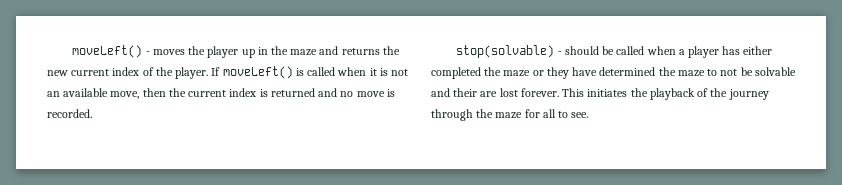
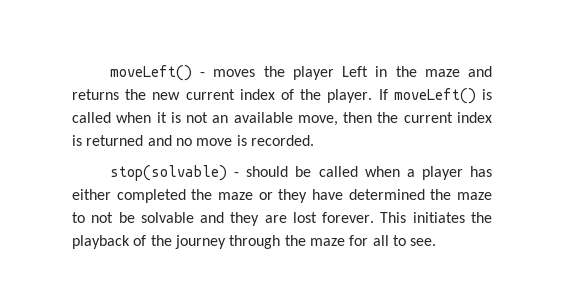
[241,49,255,58] up -> [342,66,369,77] Left
[453,88,478,97] their -> [230,212,260,226] they

